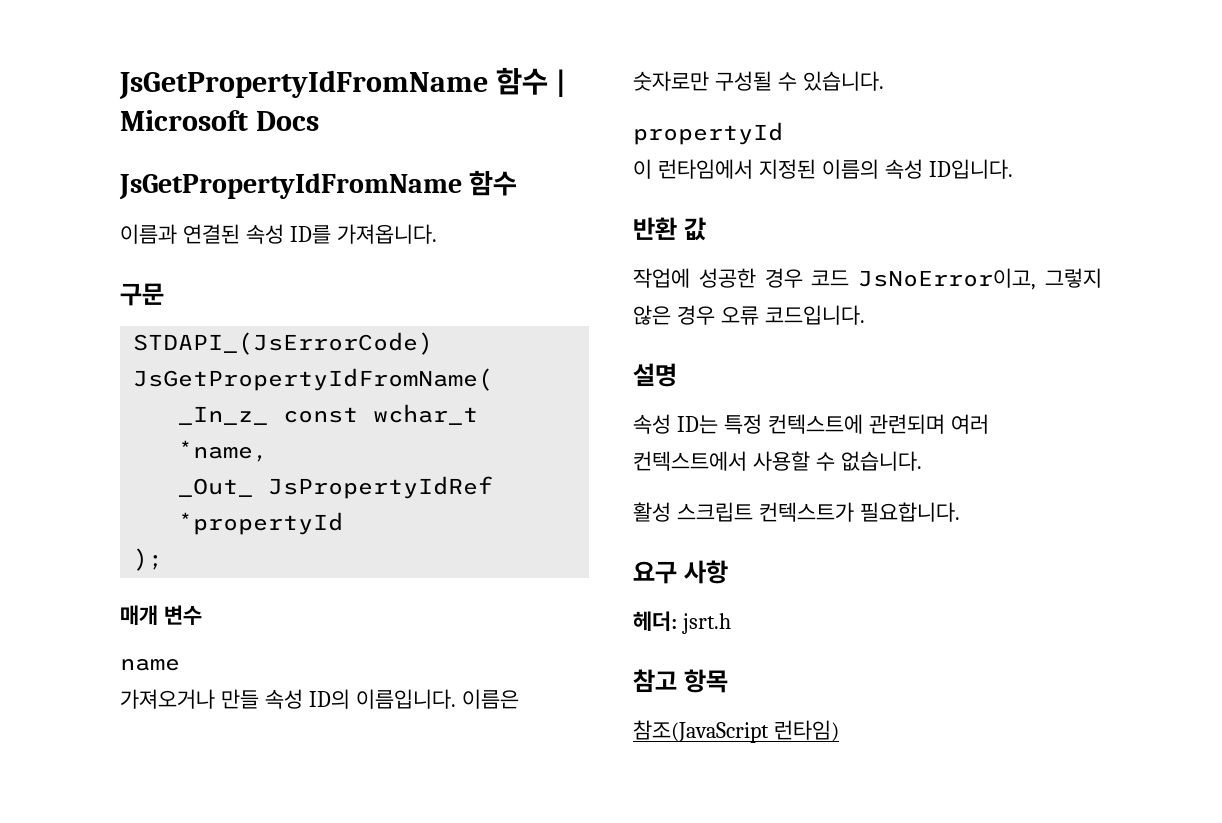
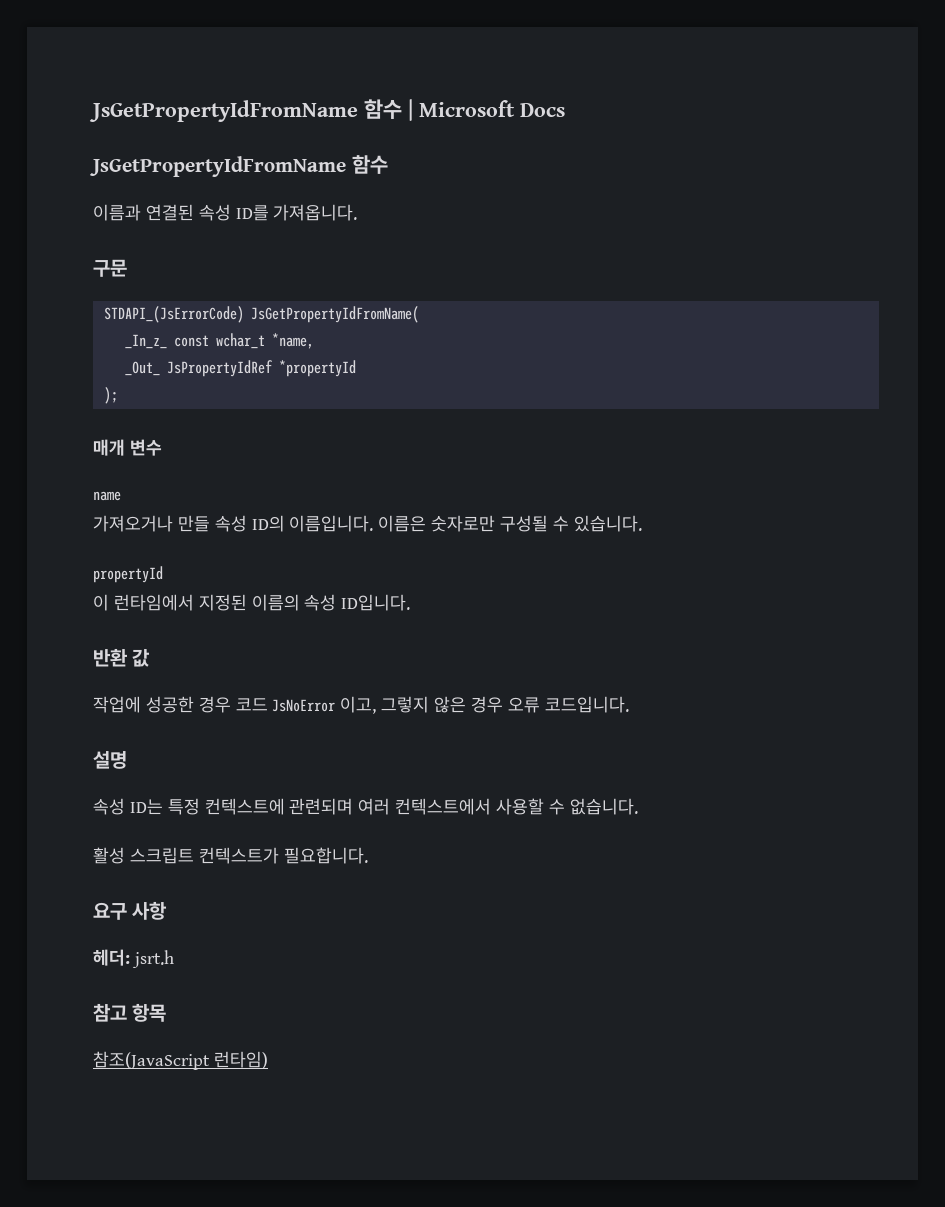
[858,268,1037,290] JsNoError이고, -> [272,696,377,714] JsNoError 이고,

